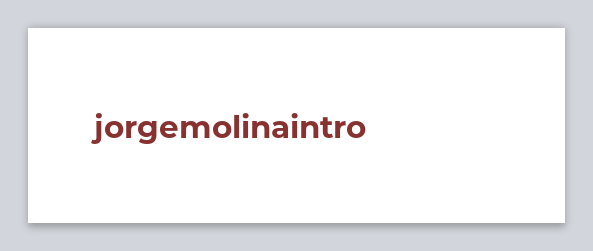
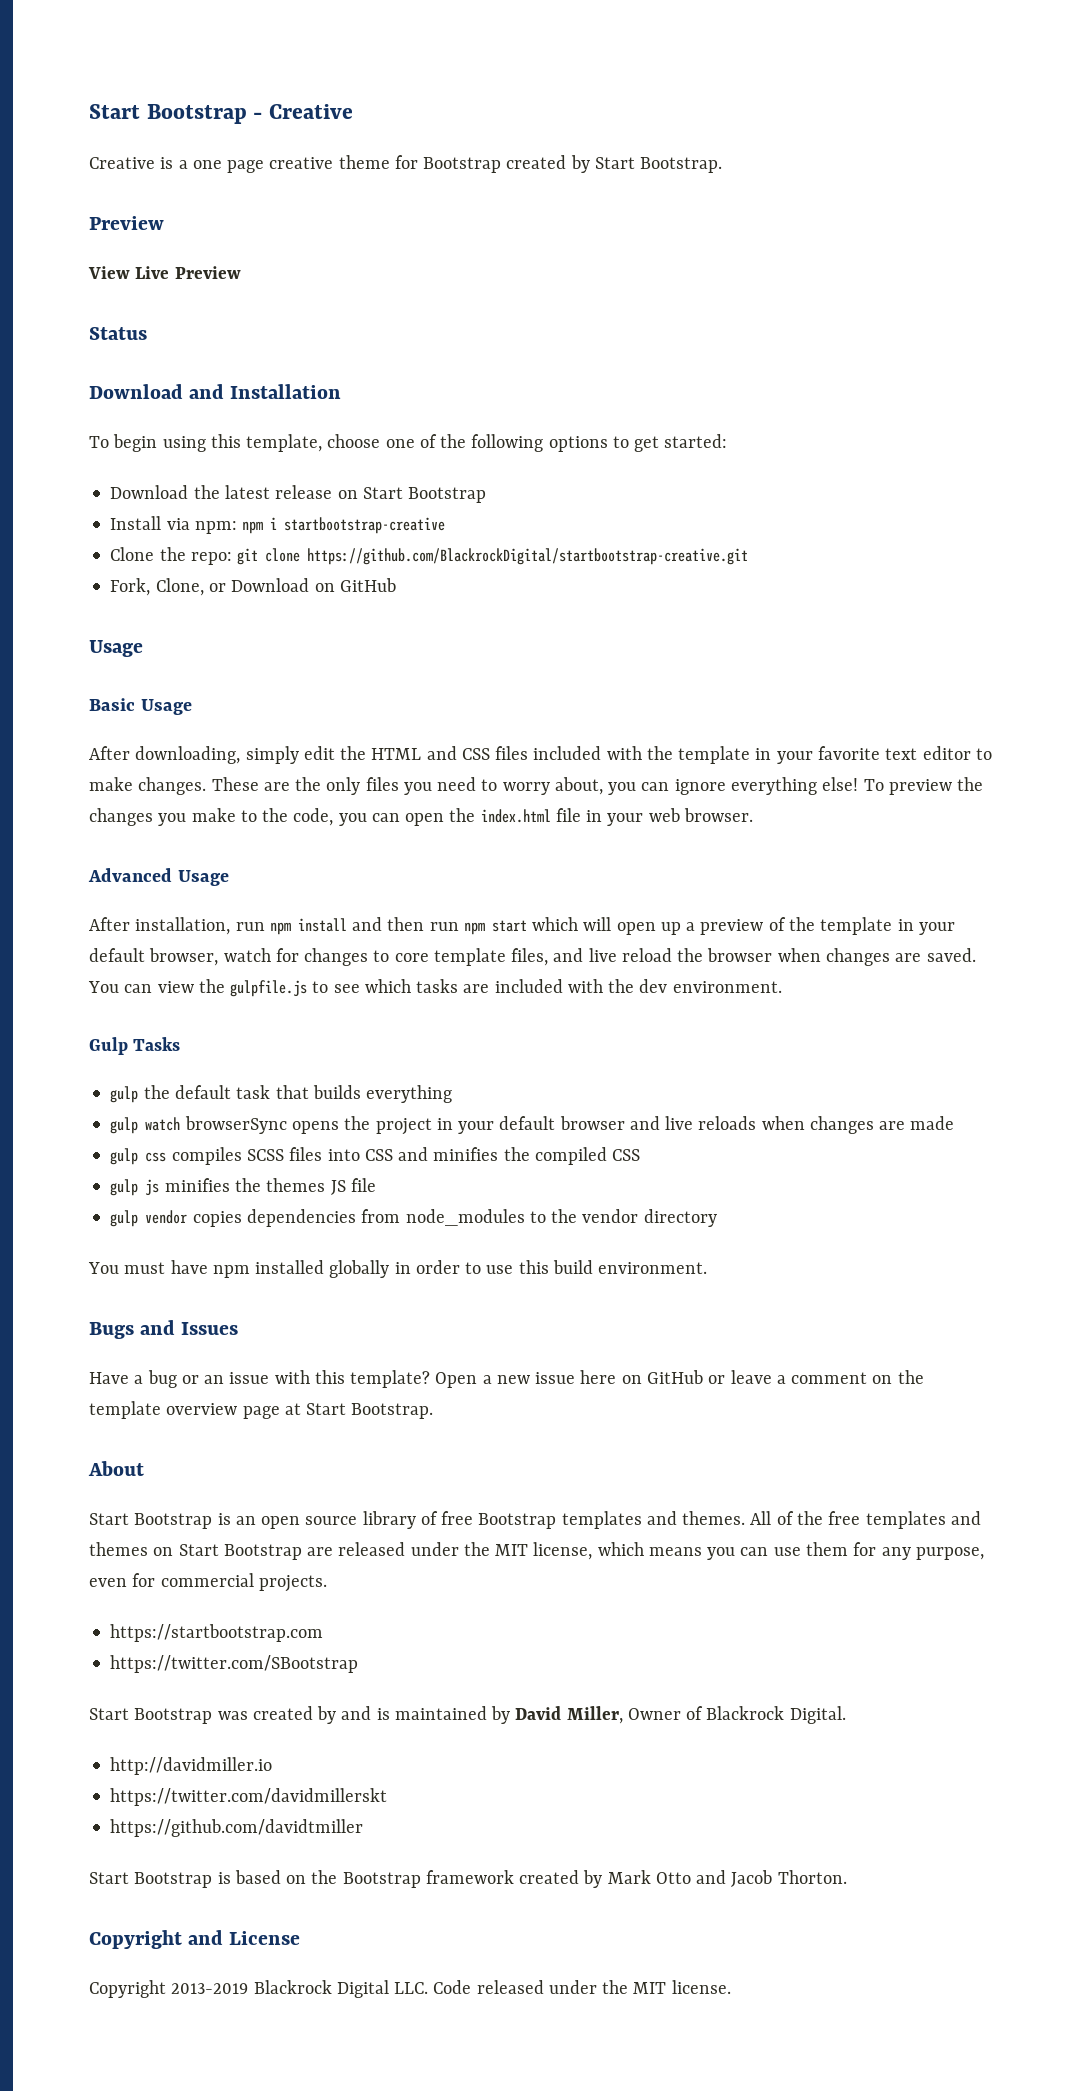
[91,113,366,144] jorgemolinaintro -> [89,104,353,124] [89,155,723,173] [89,216,164,230] [88,266,241,279] [89,327,147,340] [89,384,342,399] [89,434,728,452] [110,485,487,503] [110,516,446,534] [110,547,749,565] [110,578,396,596] [89,640,143,657] [89,698,192,715] [89,746,992,764] [89,777,984,795] [89,808,753,826] [88,868,229,886] [89,917,955,935] [89,948,976,966] [88,979,782,997] [89,1037,181,1055] [110,1085,453,1103] [110,1116,955,1135] [110,1147,641,1165] [110,1178,376,1196] [110,1209,717,1227] [88,1260,708,1278] [89,1320,239,1339] [89,1370,924,1388] [89,1401,434,1419] [88,1461,144,1476] [89,1511,981,1529] [89,1542,984,1560] [89,1573,327,1592] [110,1624,324,1642] [110,1655,359,1673] [89,1706,846,1724] [110,1757,273,1775] [110,1788,388,1806] [110,1819,364,1837] [89,1870,847,1888] [89,1930,301,1949] [89,1980,731,1998] Start Bootstrap - Creative // Creative is a one page creative theme for Bootstrap created by Start Bootstrap. // Preview // View Live Preview // Status // Download and Installation // To begin using this template, choose one of the following options to get started: // Download the latest release on Start Bootstrap // Install via npm: npm i startbootstrap-creative // Clone the repo: git clone https://github.com/BlackrockDigital/startbootstrap-creative.git // Fork, Clone, or Download on GitHub // Usage // Basic Usage // After downloading, simply edit the HTML and CSS files included with the template in your favorite text editor to make changes. These are the only files you need to worry about, you can ignore everything else! To preview the changes you make to the code, you can open the index.html file in your web browser. // Advanced Usage // After installation, run npm install and then run npm start which will open up a preview of the template in your default browser, watch for changes to core template files, and live reload the browser when changes are saved. You can view the gulpfile.js to see which tasks are included with the dev environment. // Gulp Tasks // gulp the default task that builds everything // gulp watch browserSync opens the project in your default browser and live reloads when changes are made // gulp css compiles SCSS files into CSS and minifies the compiled CSS // gulp js minifies the themes JS file // gulp vendor copies dependencies from node_modules to the vendor directory // You must have npm installed globally in order to use this build environment. // Bugs and Issues // Have a bug or an issue with this template? Open a new issue here on GitHub or leave a comment on the template overview page at Start Bootstrap. // About // Start Bootstrap is an open source library of free Bootstrap templates and themes. All of the free templates and themes on Start Bootstrap are released under the MIT license, which means you can use them for any purpose, even for commercial projects. // https://startbootstrap.com // https://twitter.com/SBootstrap // Start Bootstrap was created by and is maintained by David Miller, Owner of Blackrock Digital. // http://davidmiller.io // https://twitter.com/davidmillerskt // https://github.com/davidtmiller // Start Bootstrap is based on the Bootstrap framework created by Mark Otto and Jacob Thorton. // Copyright and License // Copyright 2013-2019 Blackrock Digital LLC. Code released under the MIT license.

